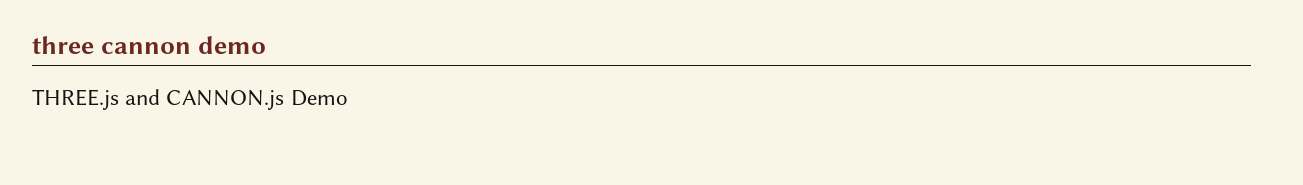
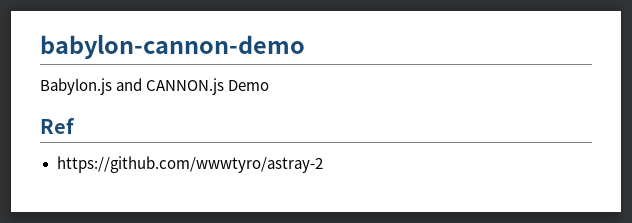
[32,36,267,54] [32,89,119,110] three cannon demo // THREE.js -> [40,34,305,59] [40,78,112,95] babylon-cannon-demo // Babylon.js
(348, 98) none -> [40,118,75,134] [56,156,323,173] // Ref // https://github.com/wwwtyro/astray-2

